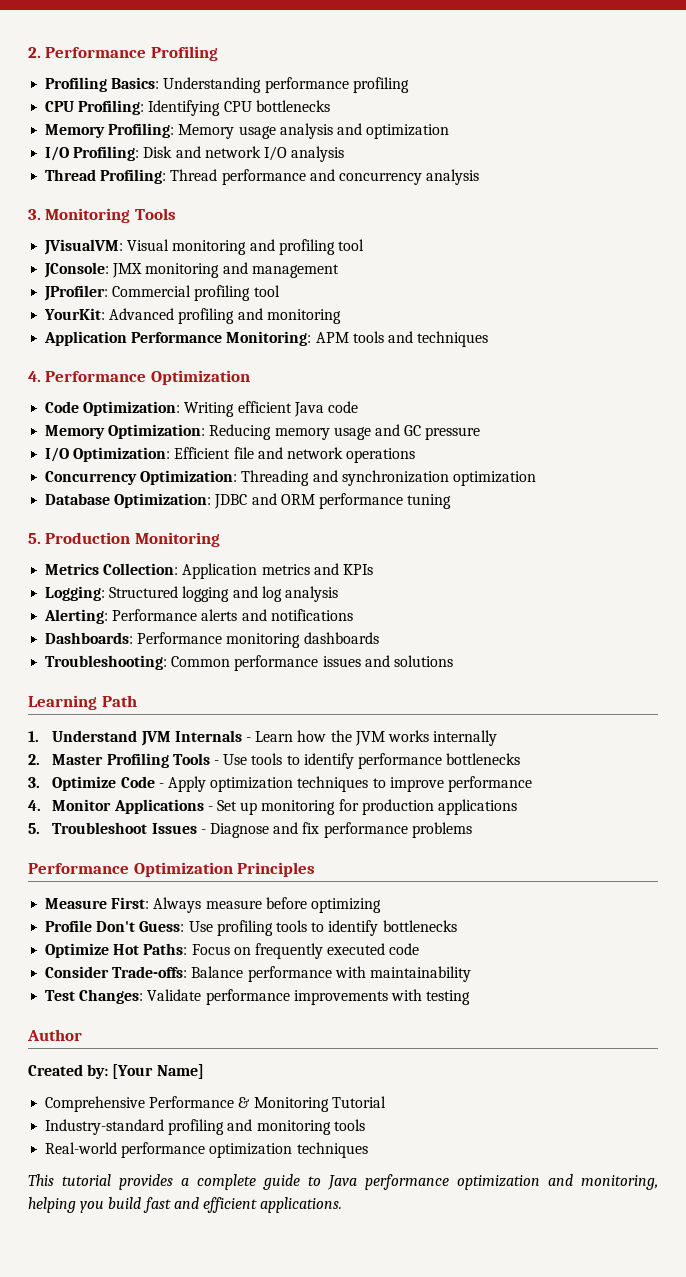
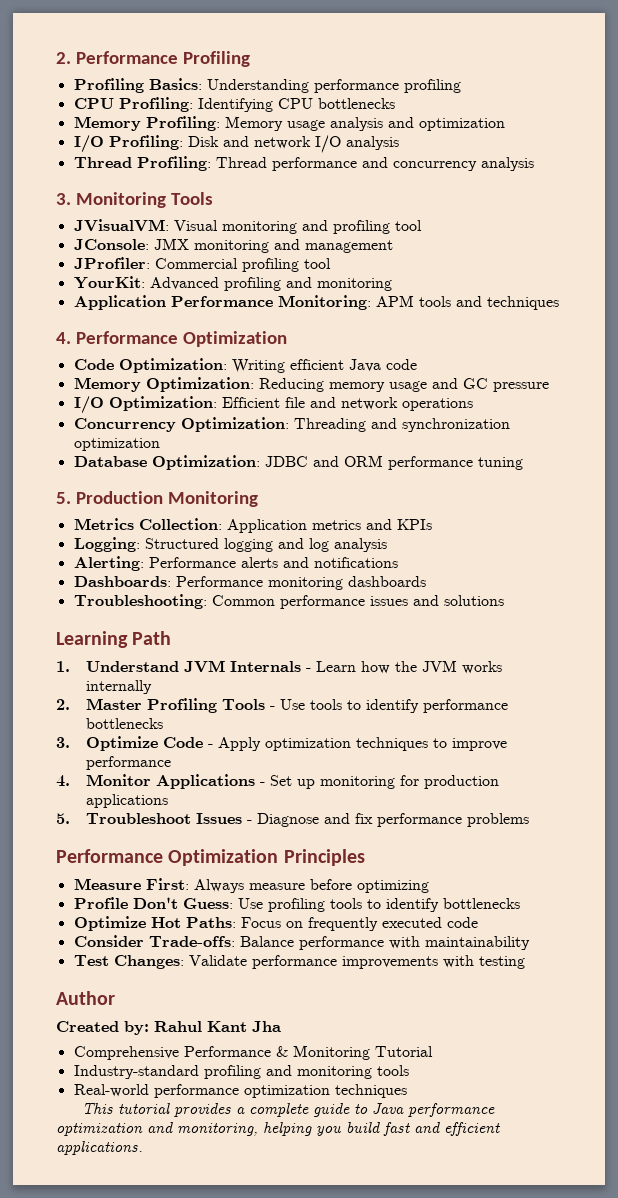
[112,1064,204,1079] [Your Name] -> [154,1021,281,1032] Rahul Kant Jha

